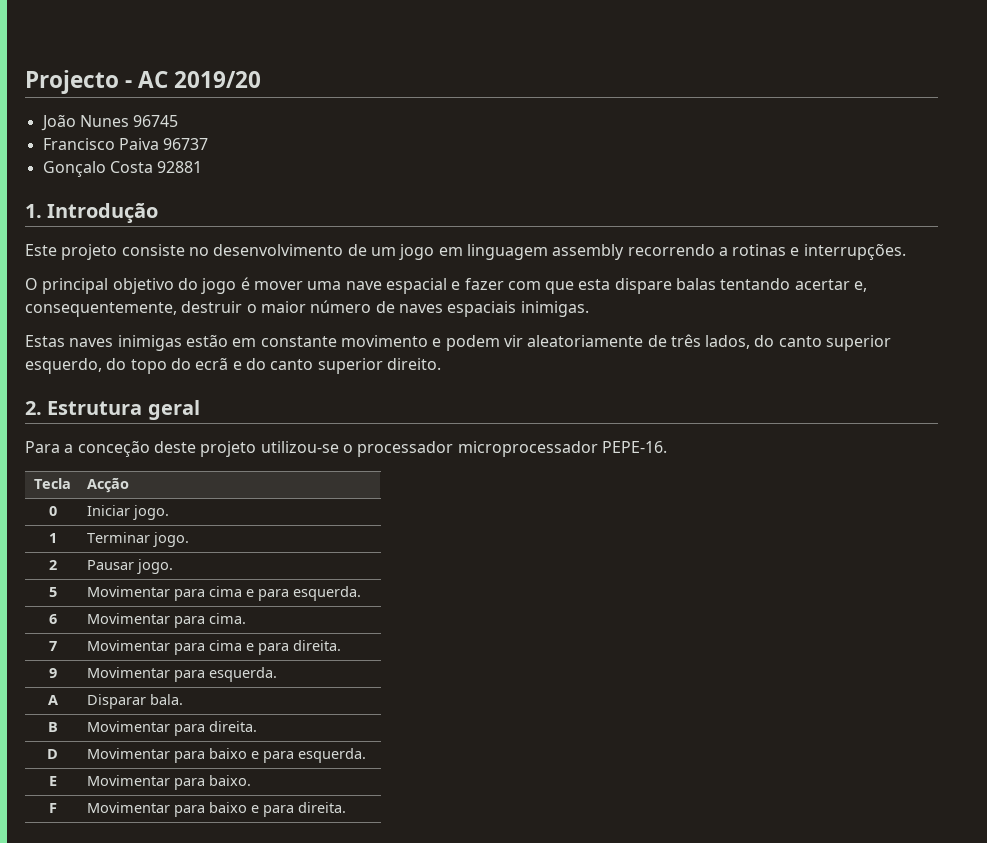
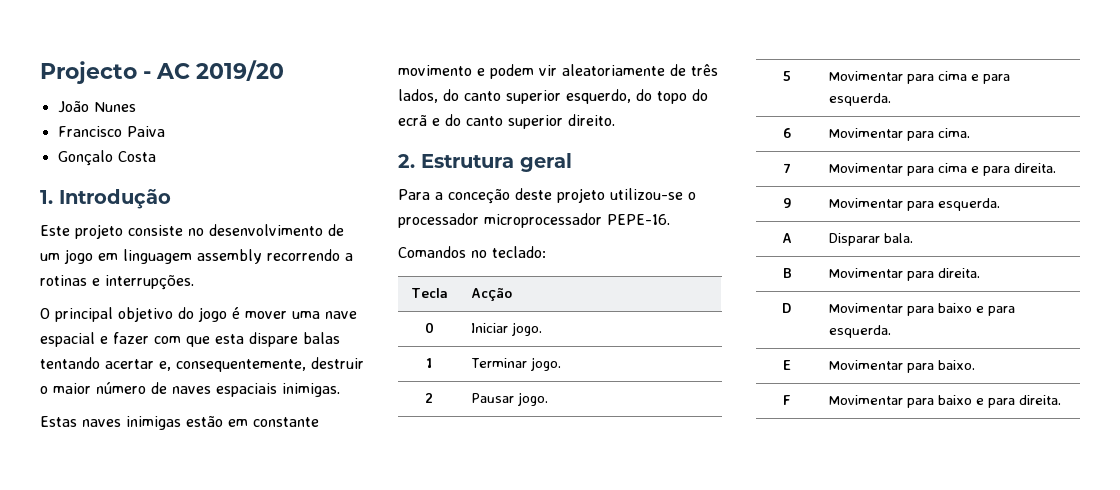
[133,115,179,127] 96745 -> (136, 107) none
[163,138,209,150] 96737 -> (165, 131) none
[157,161,203,173] 92881 -> (156, 156) none
(667, 447) none -> [398,246,546,258] // Comandos no teclado:

